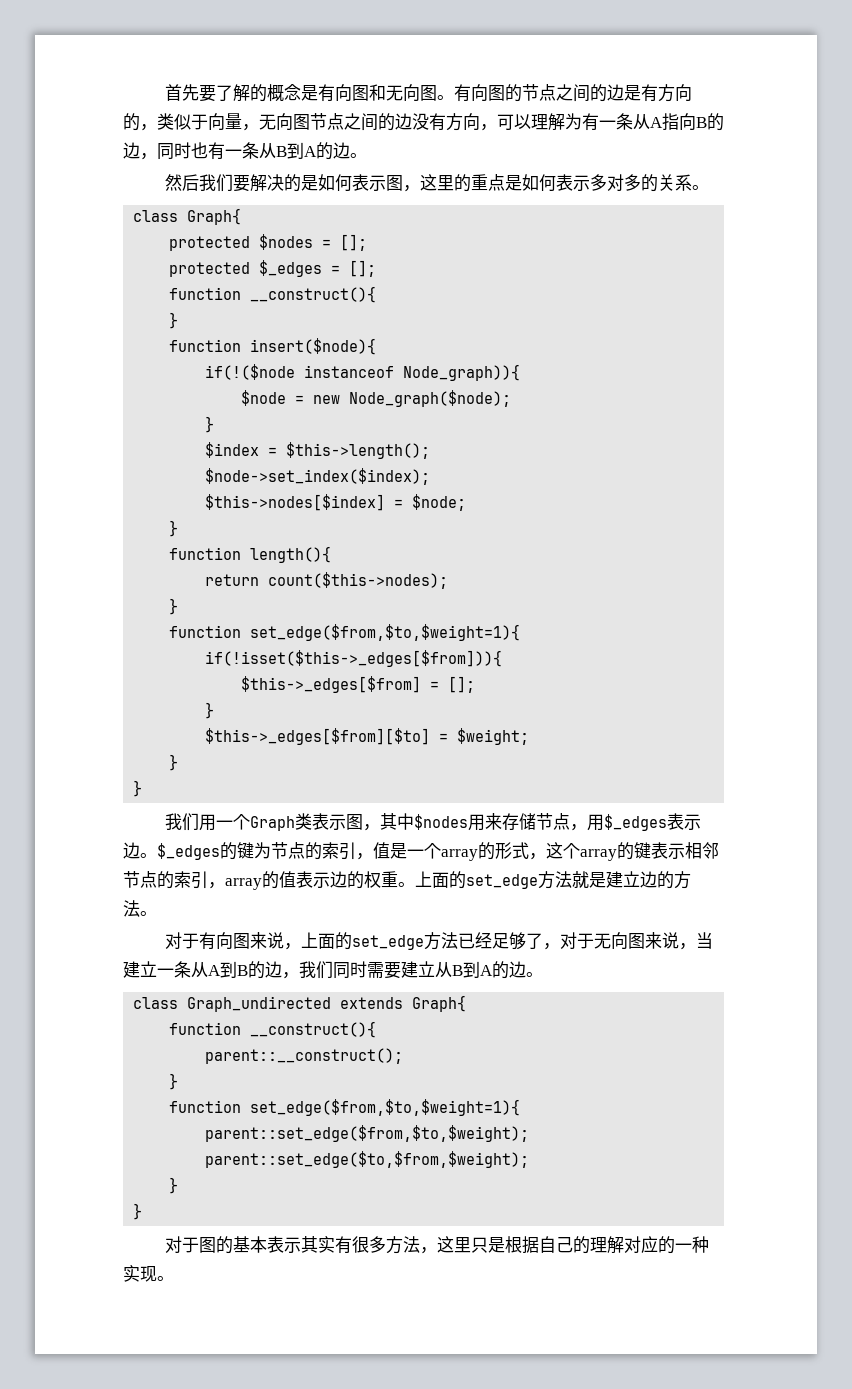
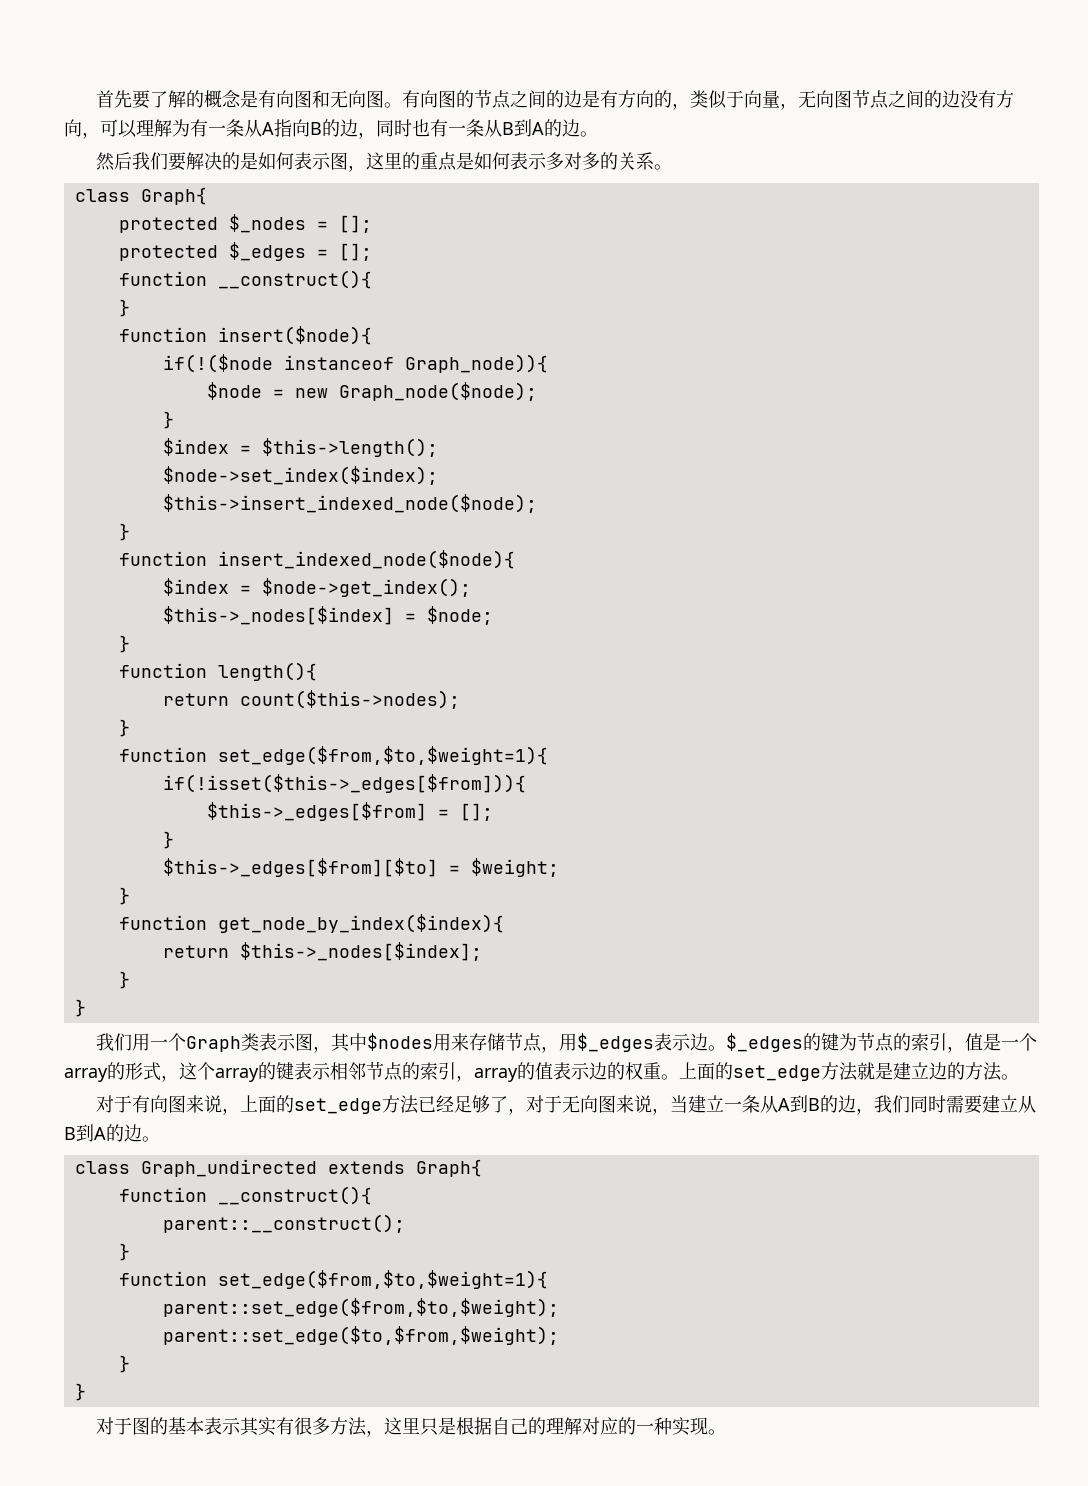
[259,234,314,250] $nodes -> [228,214,306,233] $_nodes
[403,364,521,381] Node_graph)){ -> [404,354,548,373] Graph_node)){
[349,390,512,407] Node_graph($node); -> [338,382,537,401] Graph_node($node);
[205,494,386,511] $this->nodes[$index] -> [162,494,537,513] [118,523,130,541] [118,550,515,569] [162,578,471,597] [162,606,394,625] $this->insert_indexed_node($node); // } // function insert_indexed_node($node){ // $index = $node->get_index(); // $this->_nodes[$index]
(179, 762) none -> [118,914,504,933] [162,942,482,961] [118,971,130,989] // function get_node_by_index($index){ // return $this->_nodes[$index]; // }

